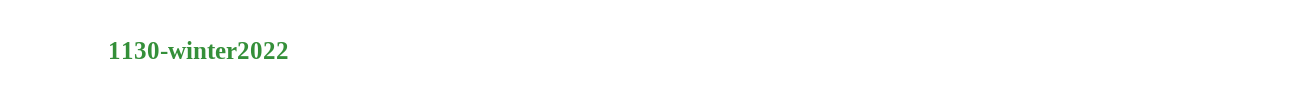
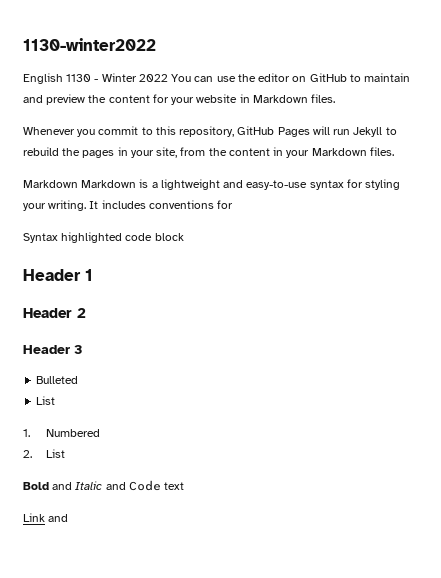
(289, 50) none -> [23,73,411,84] [23,94,336,105] [23,126,397,137] [23,147,394,158] [23,179,401,190] [23,200,234,211] [23,232,184,243] [23,269,93,281] [23,308,86,318] [23,345,82,354] [36,376,79,384] [36,396,56,405] [23,429,100,437] [23,449,65,458] [23,480,185,491] [23,513,69,522] // English 1130 - Winter 2022 You can use the editor on GitHub to maintain and preview the content for your website in Markdown files. // Whenever you commit to this repository, GitHub Pages will run Jekyll to rebuild the pages in your site, from the content in your Markdown files. // Markdown Markdown is a lightweight and easy-to-use syntax for styling your writing. It includes conventions for // Syntax highlighted code block // Header 1 // Header 2 // Header 3 // Bulleted // List // 1. Numbered // 2. List // Bold and Italic and Code text // Link and

